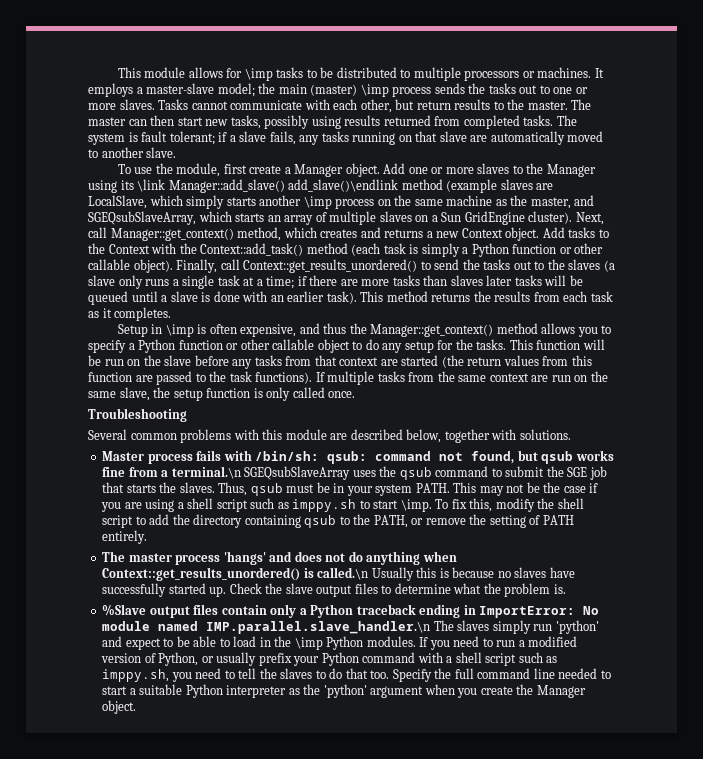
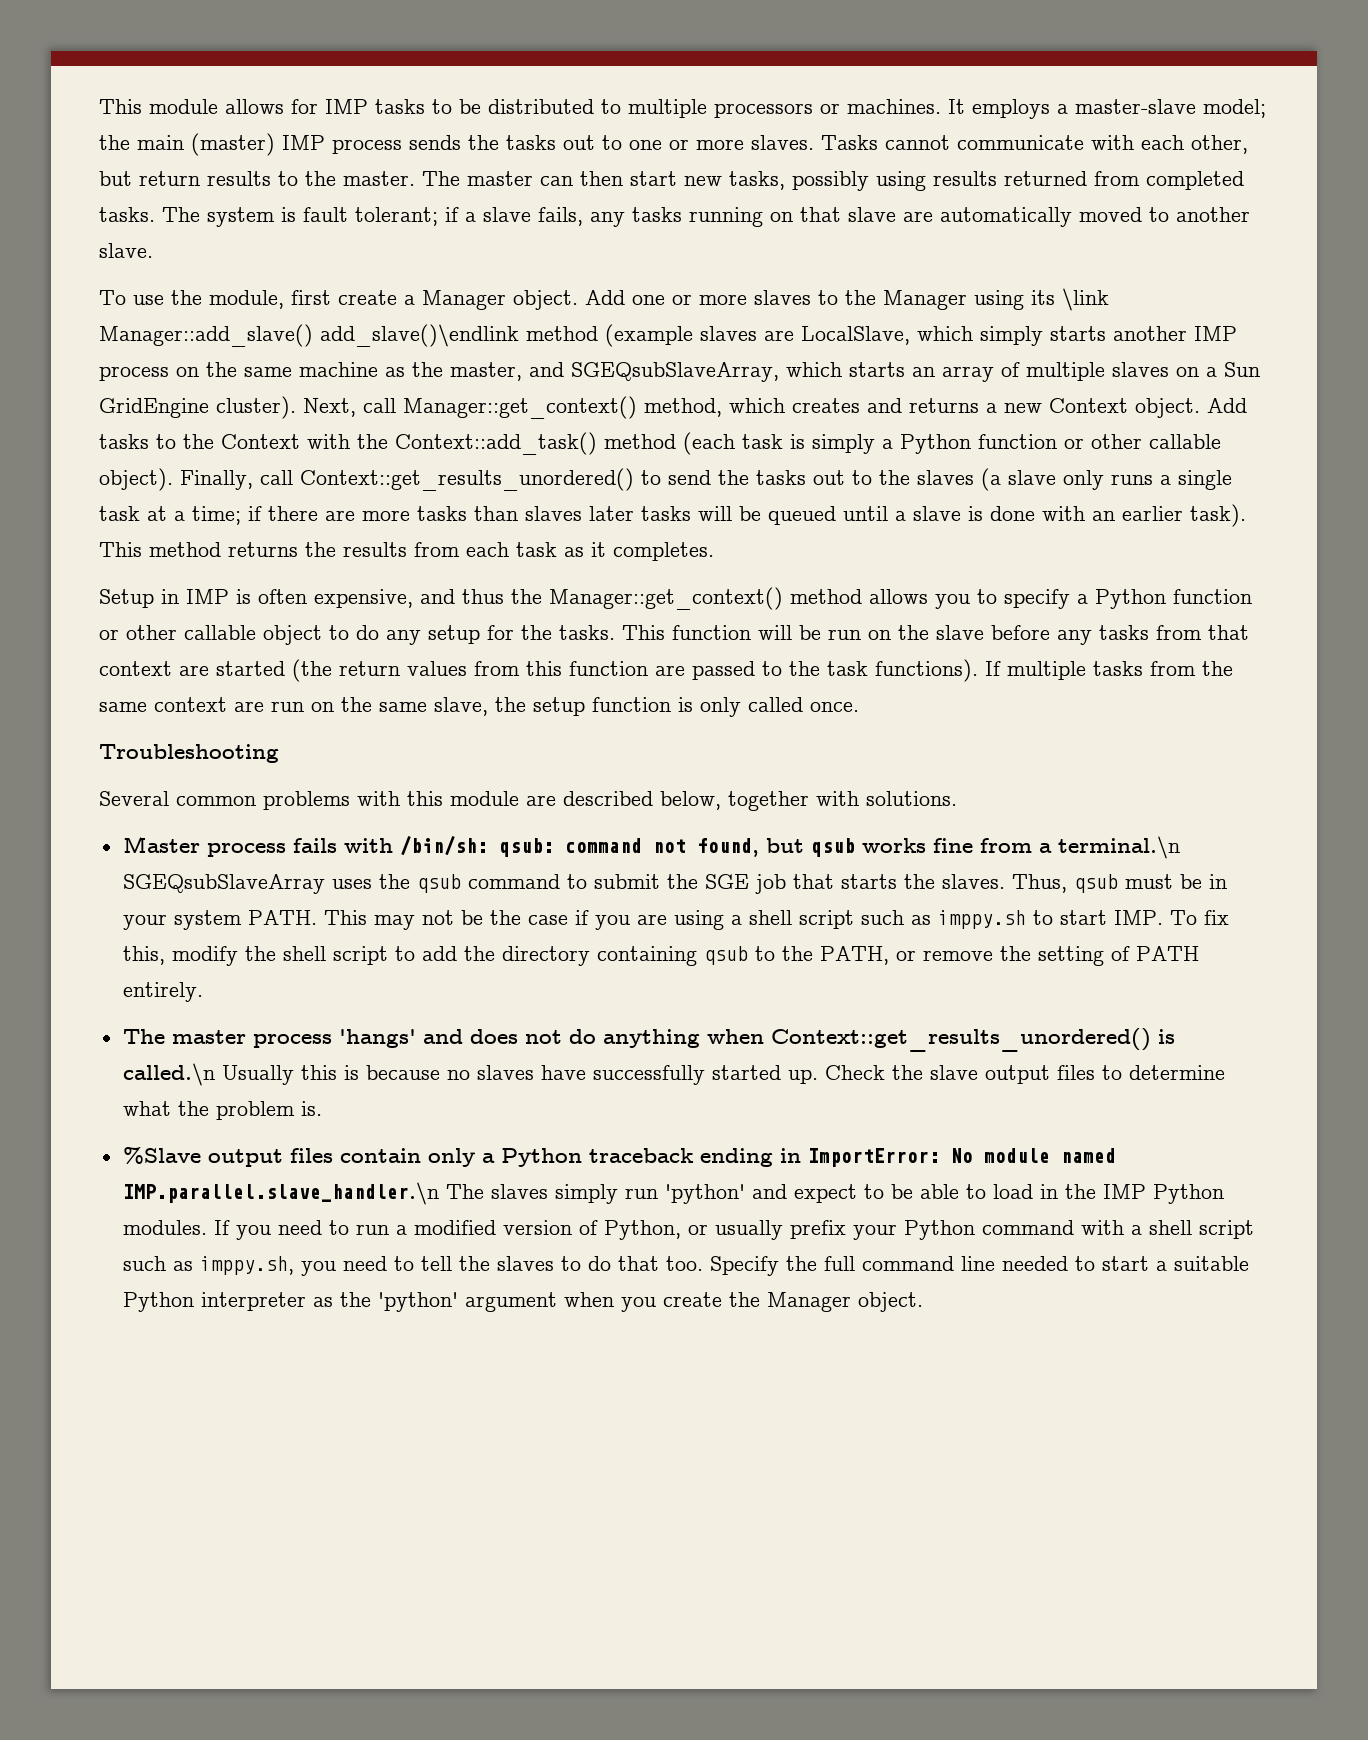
[244,68,273,81] \imp -> [325,99,368,114] IMP
[360,84,389,97] \imp -> [282,135,325,150] IMP
[303,196,332,209] \imp -> [1194,326,1237,341] IMP
[165,324,194,337] \imp -> [186,589,229,604] IMP
[400,499,432,512] \imp. -> [1113,910,1163,925] IMP.
[294,637,323,650] \imp -> [1102,1184,1146,1199] IMP

